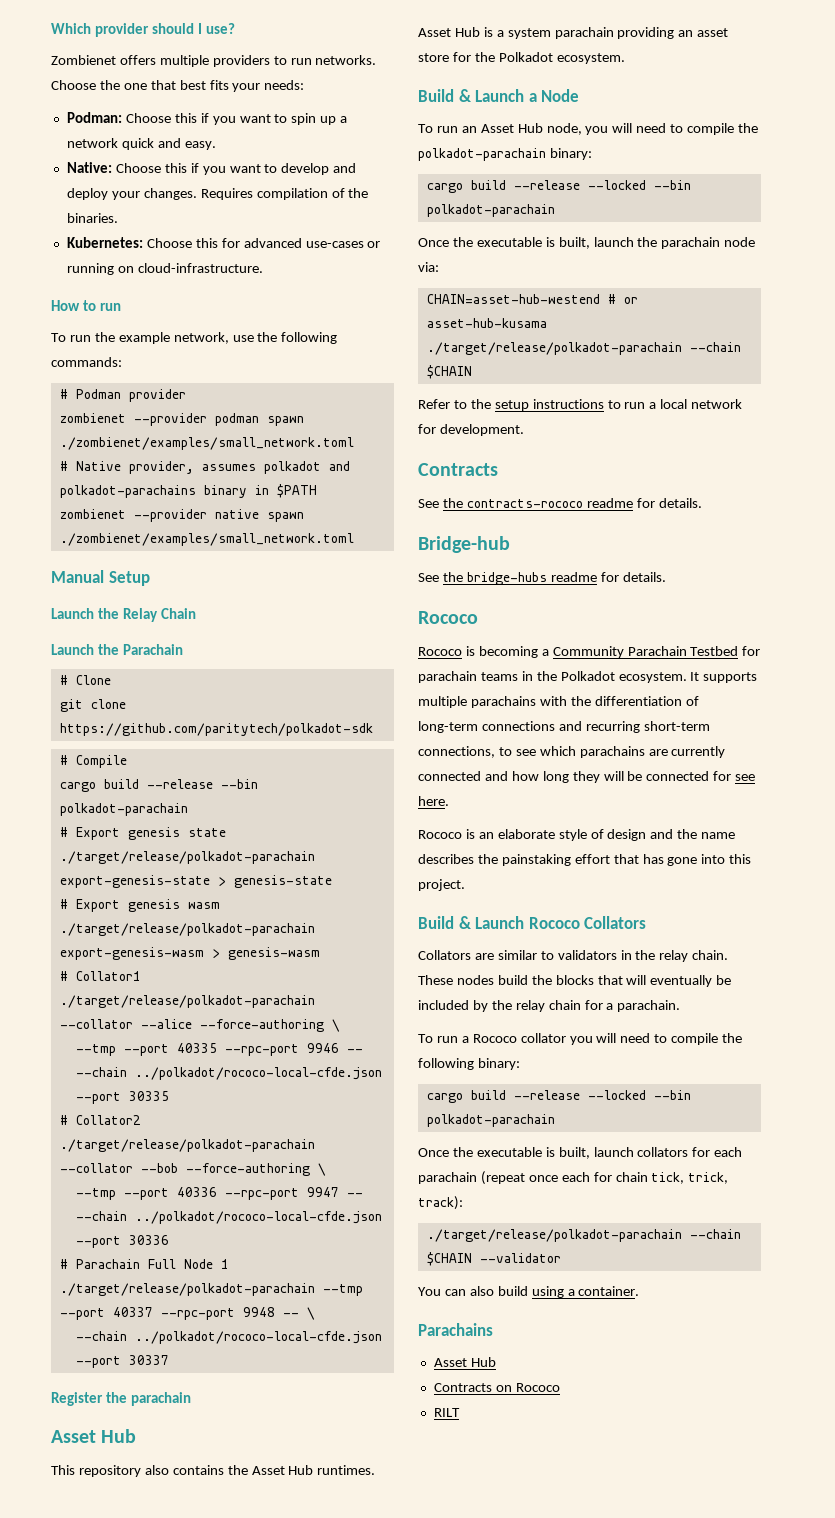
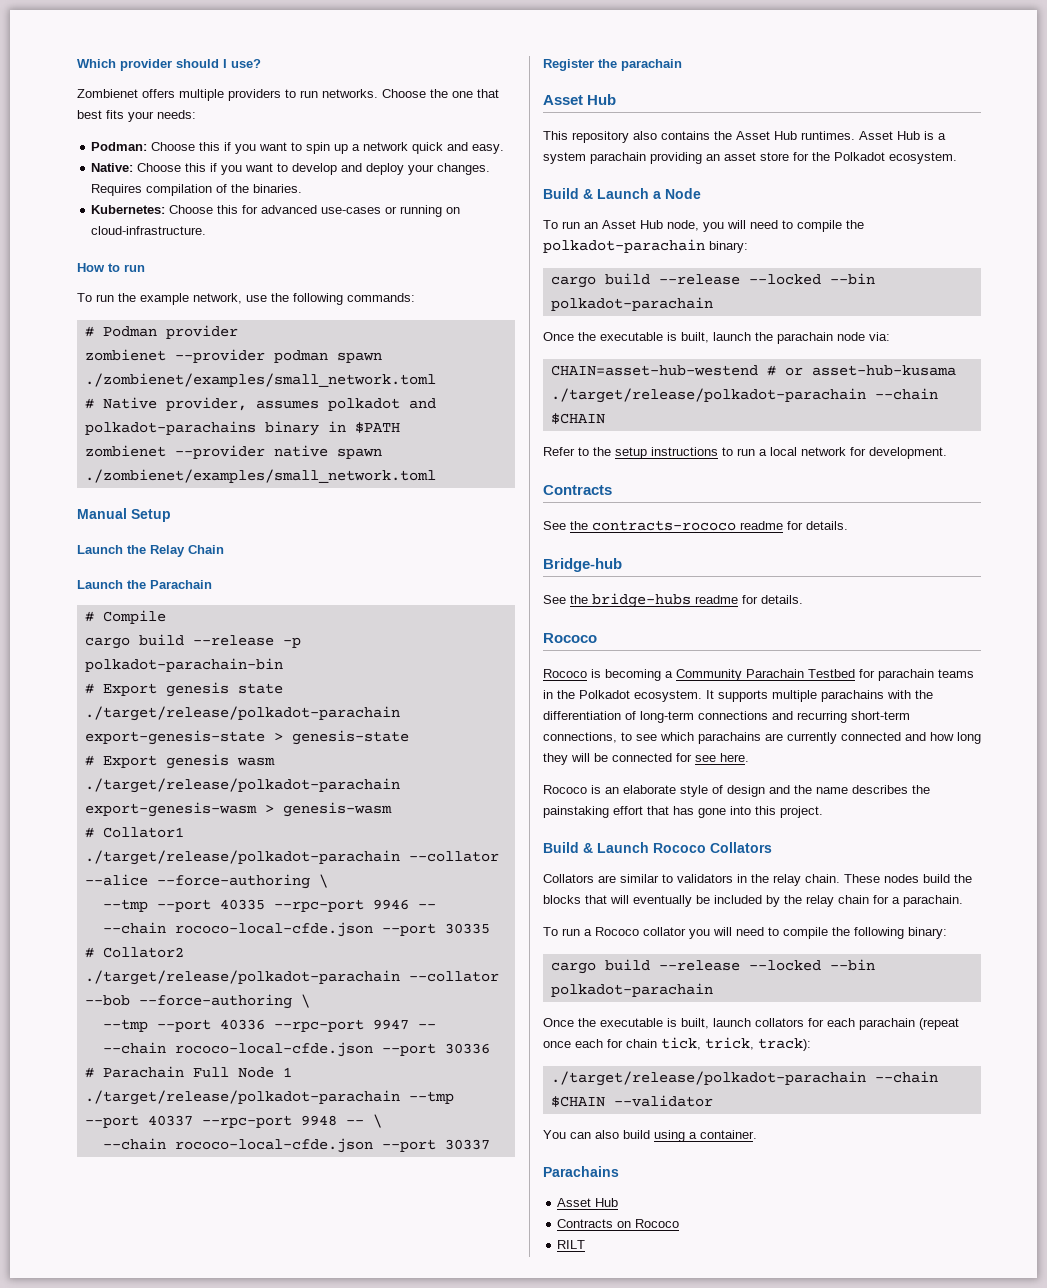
[59,675,111,685] [59,699,126,712] [59,723,373,736] // # Clone // git clone https://github.com/paritytech/polkadot-sdk -> (212, 584) none
[220,779,258,789] [59,803,188,816] --bin polkadot-parachain -> [282,637,301,648] [84,658,283,672] -p polkadot-parachain-bin
[134,1067,382,1080] ../polkadot/rococo-local-cfde.json -> [174,922,373,937] rococo-local-cfde.json
[134,1211,382,1224] ../polkadot/rococo-local-cfde.json -> [174,1042,373,1057] rococo-local-cfde.json
[134,1331,382,1344] ../polkadot/rococo-local-cfde.json -> [174,1138,373,1153] rococo-local-cfde.json

